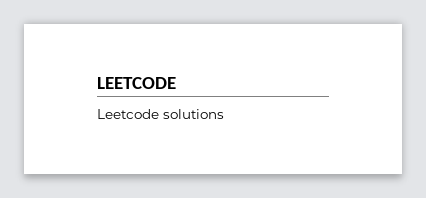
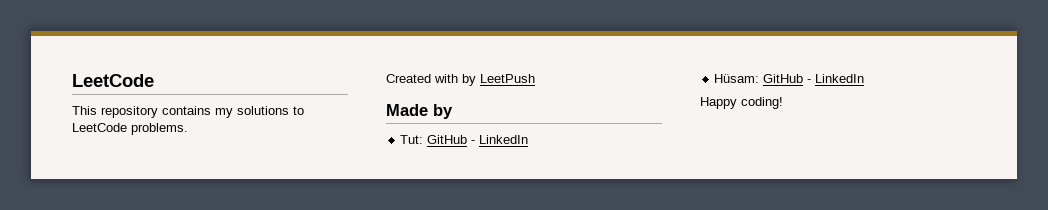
[97,77,176,89] [97,109,224,119] LEETCODE // Leetcode solutions -> [72,74,154,87] [72,106,304,118] [72,123,188,135] [386,74,535,86] [386,104,453,119] [400,135,529,144] [714,74,865,83] [700,97,783,109] LeetCode // This repository contains my solutions to LeetCode problems. // Created with by LeetPush // Made by // Tut: GitHub - LinkedIn // Hüsam: GitHub - LinkedIn // Happy coding!

